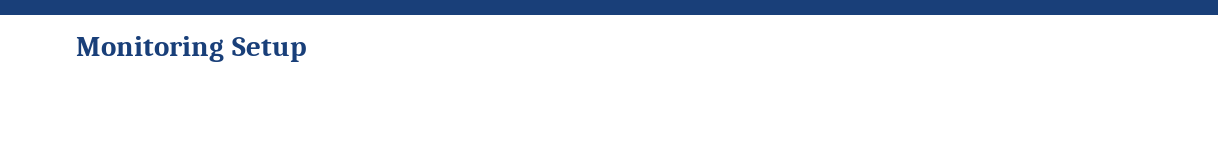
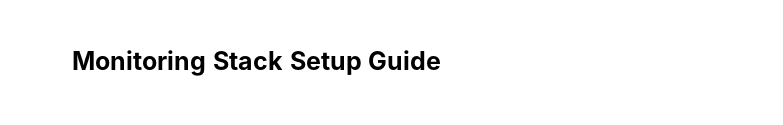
[231,37,307,62] Setup -> [212,50,442,75] Stack Setup Guide

